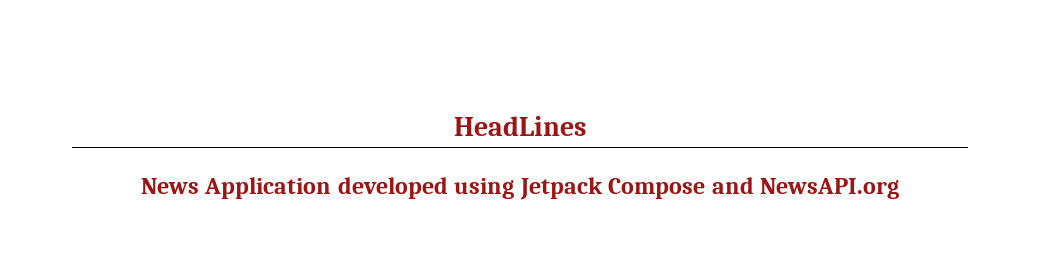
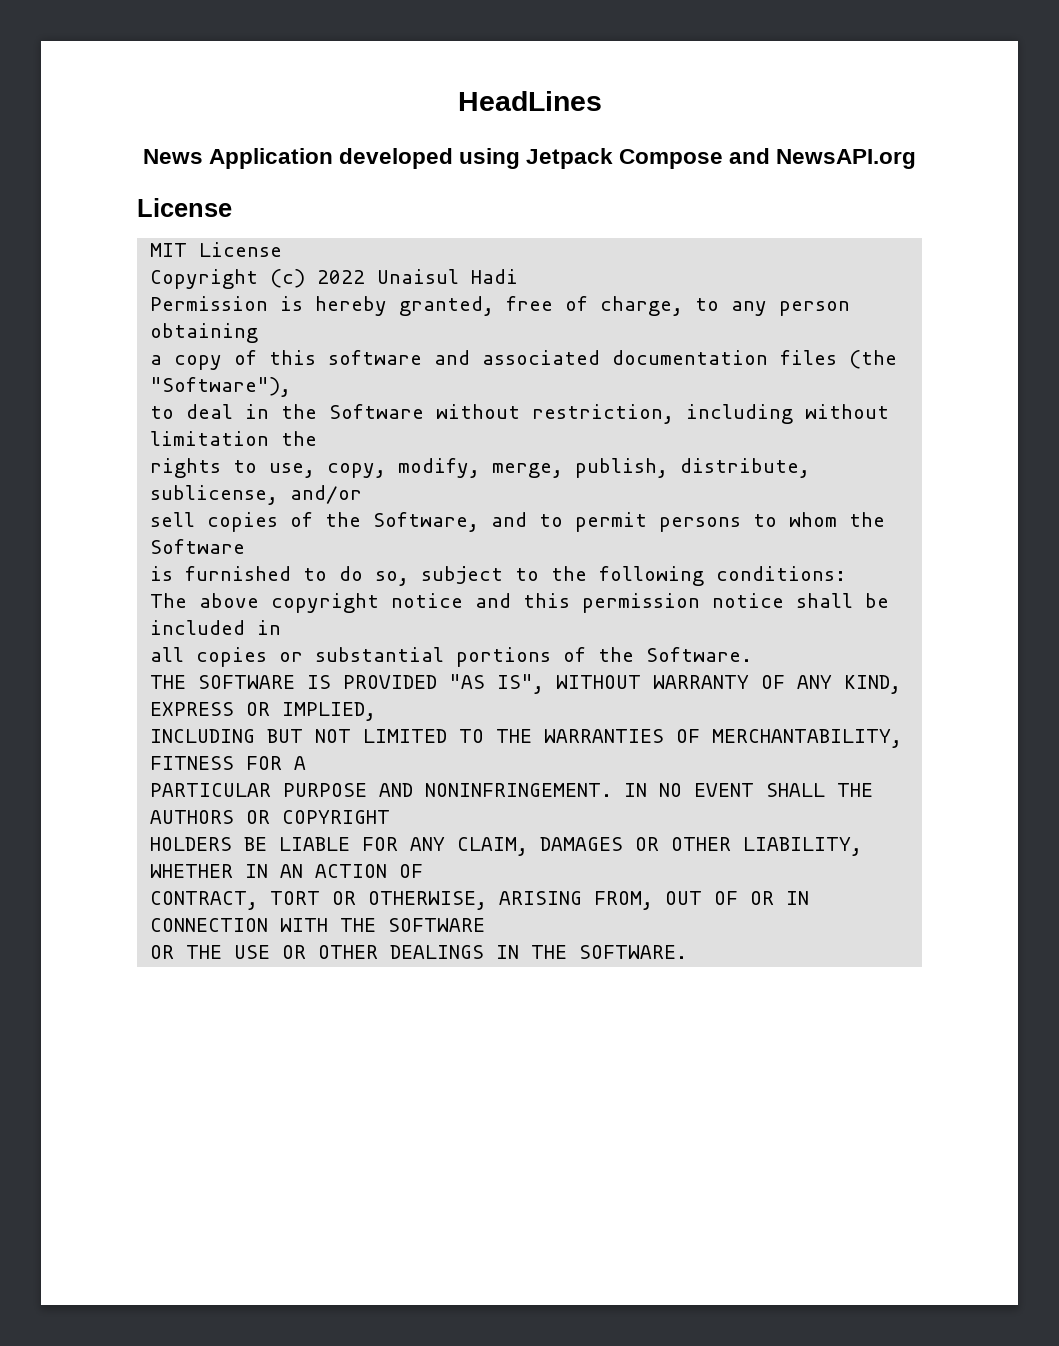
(900, 188) none -> [137,198,232,217] [149,242,282,257] [149,269,518,289] [149,296,850,316] [149,323,258,343] [149,350,897,370] [149,377,291,397] [149,404,889,424] [149,431,317,446] [149,458,810,478] [149,485,362,505] [149,512,885,532] [149,539,245,554] [149,566,846,586] [149,593,889,613] [149,620,281,635] [149,647,752,667] [149,674,901,694] [149,702,376,721] [149,729,902,748] [149,756,306,770] [149,783,873,797] [149,810,390,824] [149,837,862,856] [149,864,423,878] [149,891,809,910] [149,918,485,932] [149,945,687,959] // License // MIT License // Copyright (c) 2022 Unaisul Hadi // Permission is hereby granted, free of charge, to any person obtaining // a copy of this software and associated documentation files (the "Software"), // to deal in the Software without restriction, including without limitation the // rights to use, copy, modify, merge, publish, distribute, sublicense, and/or // sell copies of the Software, and to permit persons to whom the Software // is furnished to do so, subject to the following conditions: // The above copyright notice and this permission notice shall be included in // all copies or substantial portions of the Software. // THE SOFTWARE IS PROVIDED "AS IS", WITHOUT WARRANTY OF ANY KIND, EXPRESS OR IMPLIED, // INCLUDING BUT NOT LIMITED TO THE WARRANTIES OF MERCHANTABILITY, FITNESS FOR A // PARTICULAR PURPOSE AND NONINFRINGEMENT. IN NO EVENT SHALL THE AUTHORS OR COPYRIGHT // HOLDERS BE LIABLE FOR ANY CLAIM, DAMAGES OR OTHER LIABILITY, WHETHER IN AN ACTION OF // CONTRACT, TORT OR OTHERWISE, ARISING FROM, OUT OF OR IN CONNECTION WITH THE SOFTWARE // OR THE USE OR OTHER DEALINGS IN THE SOFTWARE.

